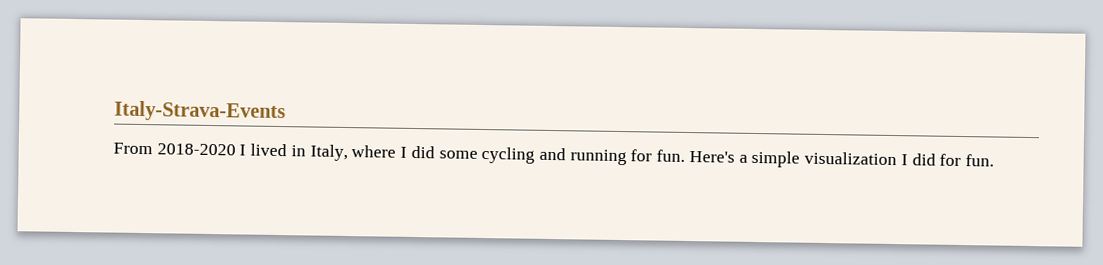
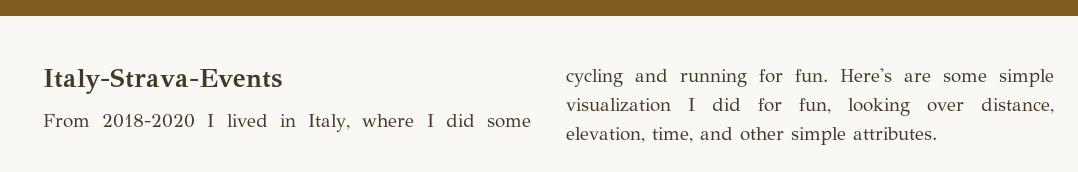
[738,154,748,163] a -> [904,73,987,83] are some
[964,154,994,167] fun. -> [799,98,1054,116] [566,127,937,145] fun, looking over distance, elevation, time, and other simple attributes.

